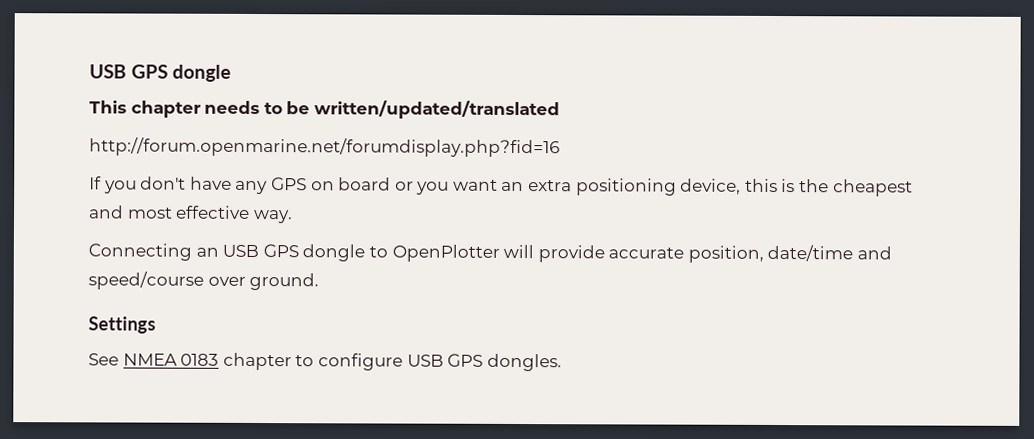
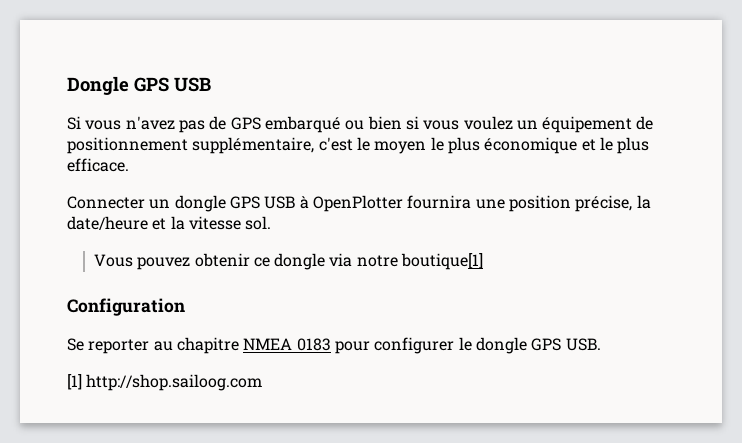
[89,64,232,82] [89,100,560,120] [89,137,560,158] [89,176,913,197] [89,205,293,224] [88,243,893,263] [88,271,320,291] [88,316,156,334] [88,352,562,372] USB GPS dongle // This chapter needs to be written/updated/translated // http://forum.openmarine.net/forumdisplay.php?fid=16 // If you don't have any GPS on board or you want an extra positioning device, this is the cheapest and most effective way. // Connecting an USB GPS dongle to OpenPlotter will provide accurate position, date/time and speed/course over ground. // Settings // See NMEA 0183 chapter to configure USB GPS dongles. -> [67,76,211,95] [67,116,654,133] [67,137,650,154] [67,158,129,172] [67,195,651,212] [67,216,272,230] [93,253,484,270] [67,298,185,316] [67,337,601,354] [67,374,263,391] Dongle GPS USB // Si vous n'avez pas de GPS embarqué ou bien si vous voulez un équipement de positionnement supplémentaire, c'est le moyen le plus économique et le plus efficace. // Connecter un dongle GPS USB à OpenPlotter fournira une position précise, la date/heure et la vitesse sol. // Vous pouvez obtenir ce dongle via notre boutique[1] // Configuration // Se reporter au chapitre NMEA 0183 pour configurer le dongle GPS USB. // [1] http://shop.sailoog.com

